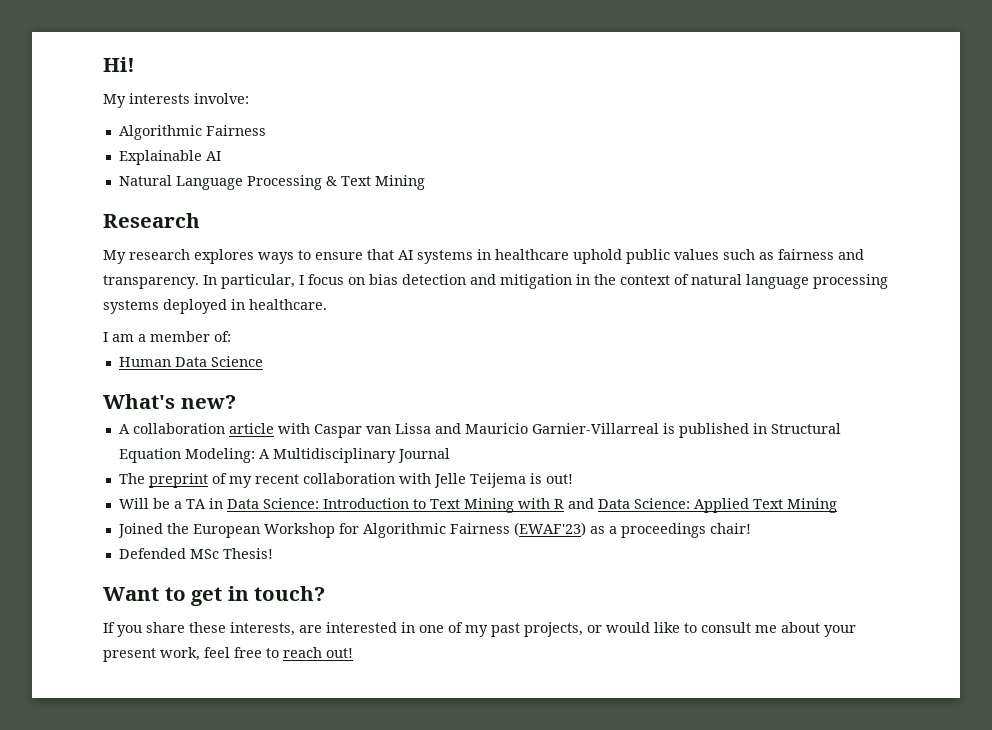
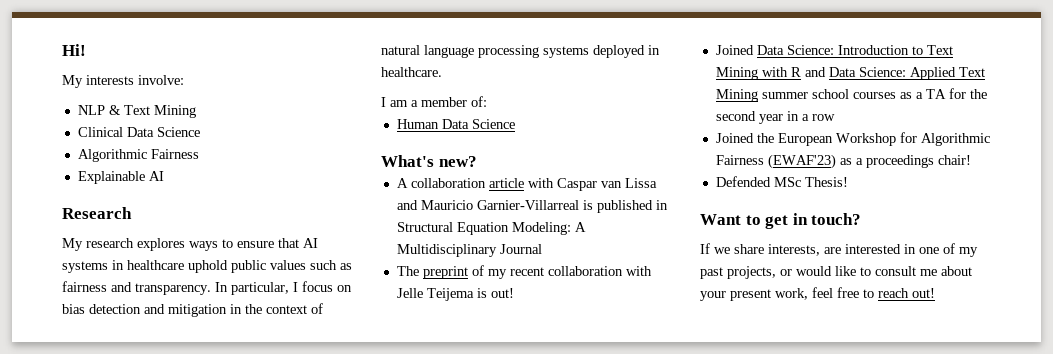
[118,125,266,140] [118,150,221,165] [118,175,425,190] Algorithmic Fairness // Explainable AI // Natural Language Processing & Text Mining -> [77,105,196,118] [77,127,200,137] [77,149,199,162] [77,171,164,184] NLP & Text Mining // Clinical Data Science // Algorithmic Fairness // Explainable AI
[118,498,223,509] Will be a TA in -> [715,45,754,55] Joined
(837, 505) none -> [761,88,987,99] [715,111,835,124] summer school courses as a TA for the second year in a row
[117,622,226,637] you share these -> [714,244,764,254] we share

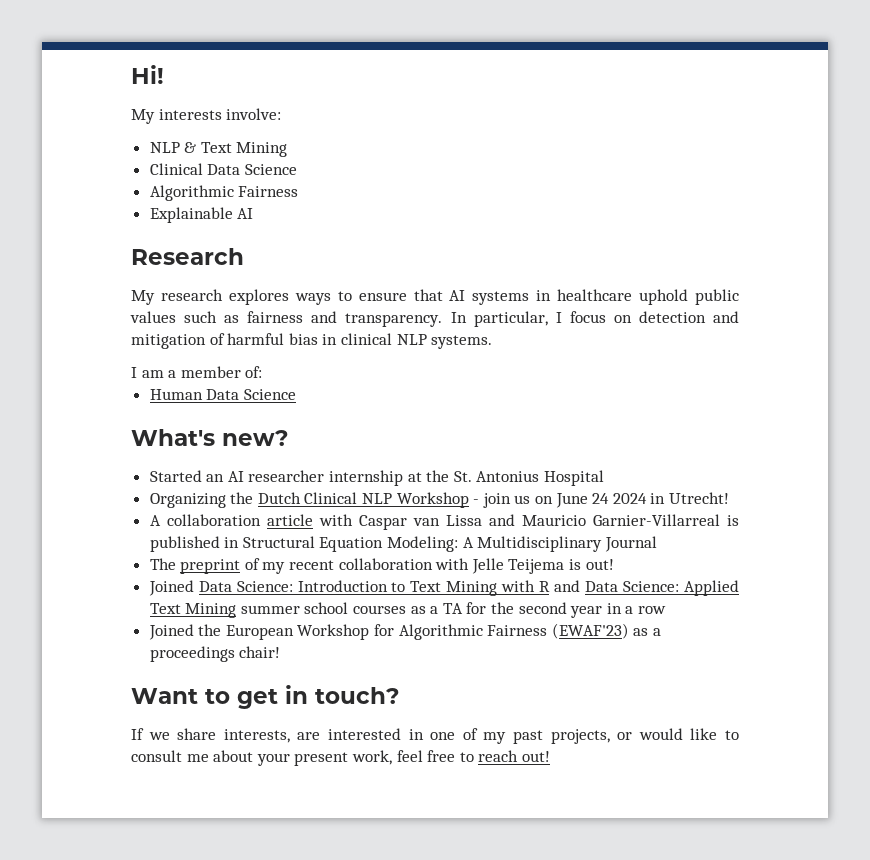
[62,304,85,314] bias -> (632, 319) none
[230,303,323,314] [381,45,660,58] [381,67,442,77] in the context of natural language processing systems deployed in healthcare. -> [209,333,493,349] of harmful bias in clinical NLP systems.
(477, 161) none -> [149,470,605,486] [149,492,729,508] // Started an AI researcher internship at the St. Antonius Hospital // Organizing the Dutch Clinical NLP Workshop - join us on June 24 2024 in Utrecht!
[715,176,848,187] // Defended MSc Thesis! -> (281, 652) none

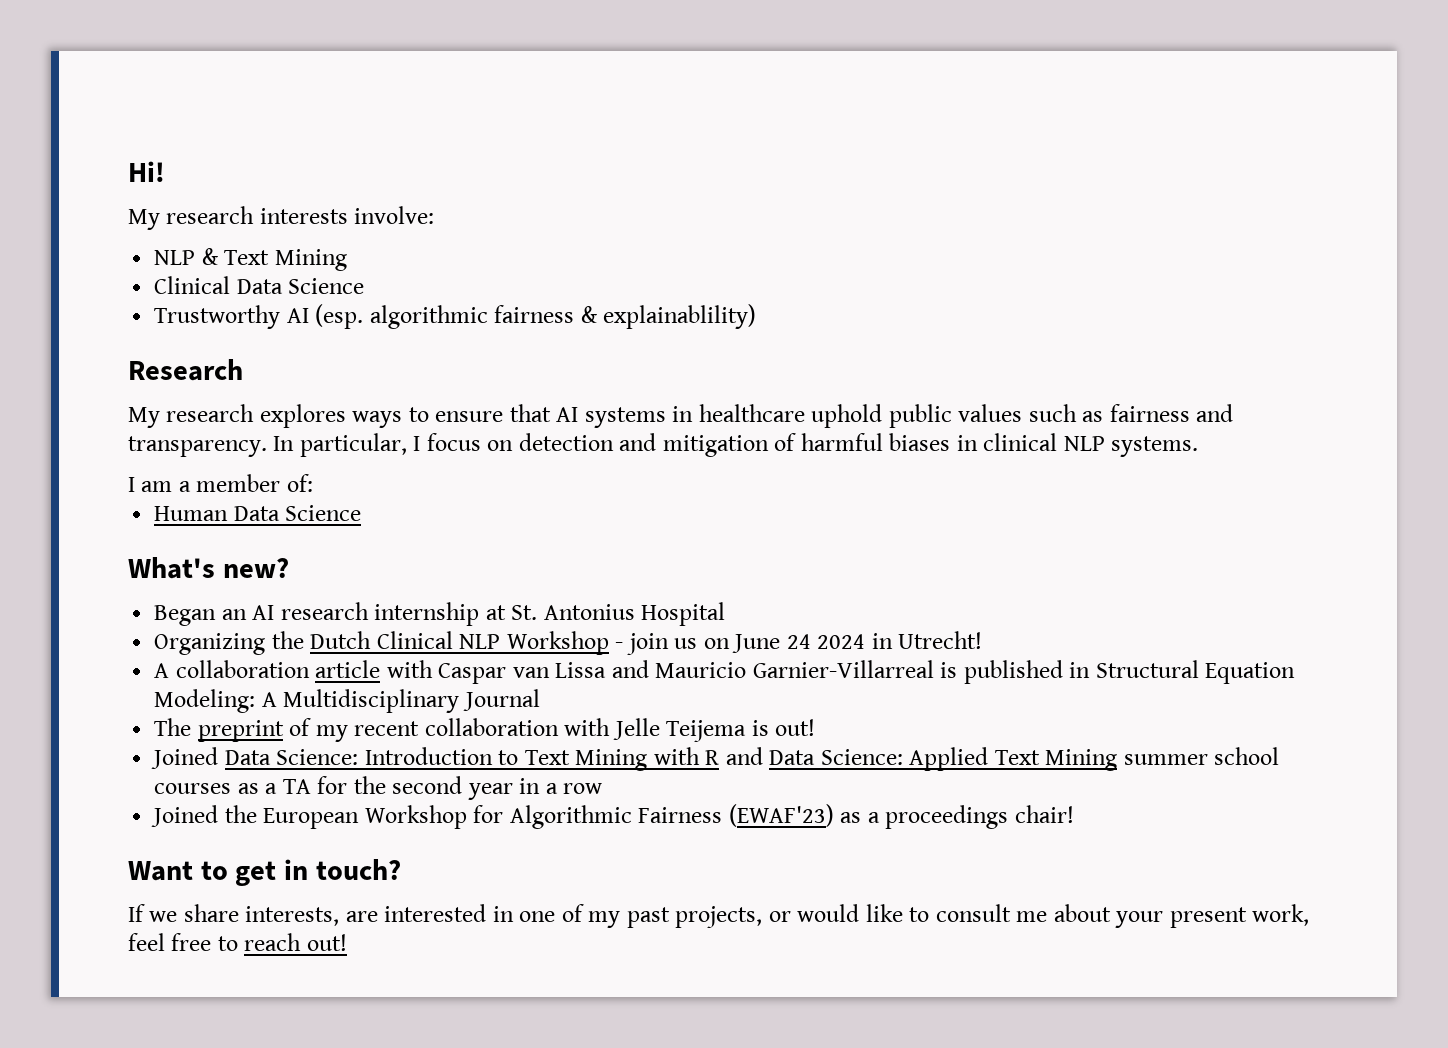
(155, 116) none -> [166,206,255,224] research
[149,185,299,201] [149,207,254,223] Algorithmic Fairness // Explainable AI -> [154,304,757,329] Trustworthy AI (esp. algorithmic fairness & explainablility)
[288,333,318,345] bias -> [889,433,951,451] biases
[149,470,202,482] Started -> [154,605,217,626] Began
[248,470,325,482] researcher -> [280,602,369,620] research
[426,470,450,482] the -> (506, 612) none

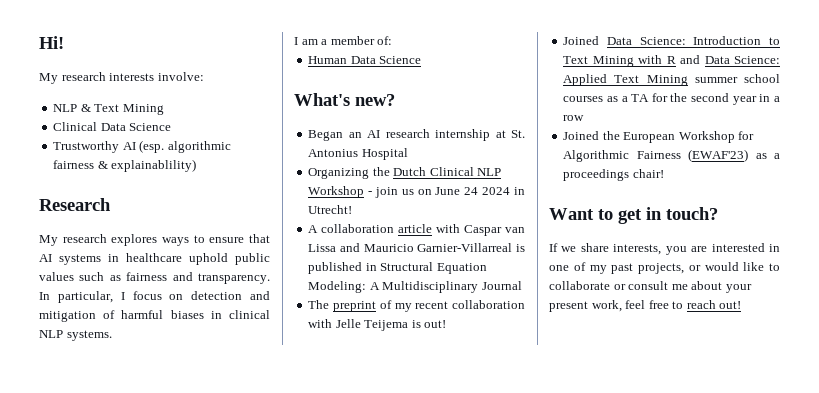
(340, 916) none -> [665,246,687,255] you
(930, 914) none -> [549,281,626,290] collaborate or

